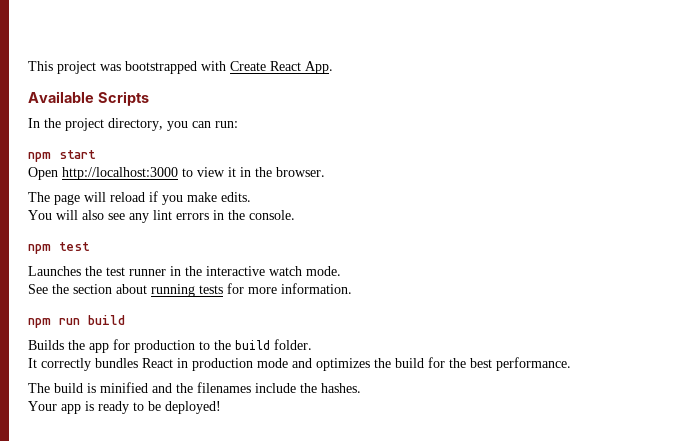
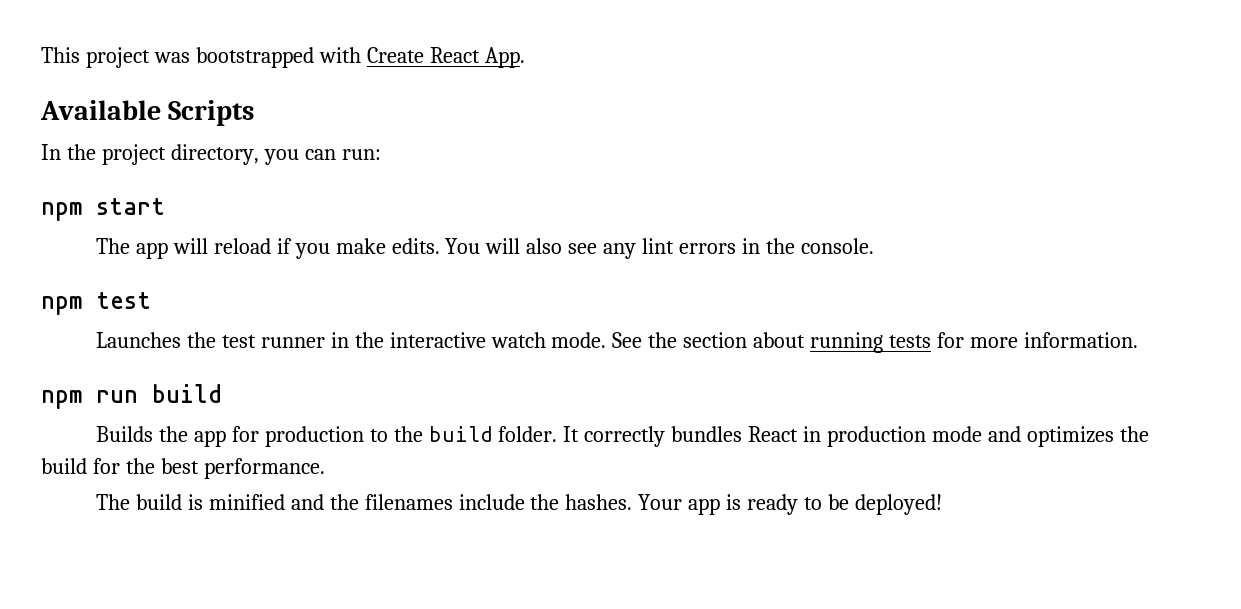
[28,167,325,180] [28,192,80,205] // Open http://localhost:3000 to view it in the browser. // The page -> [95,238,168,259] // The app
(251, 197) // -> (440, 246) none
(341, 271) // -> (607, 340) none
(312, 344) // -> (558, 434) none
(361, 388) // -> (633, 502) none

